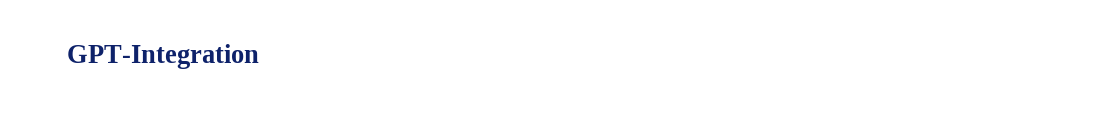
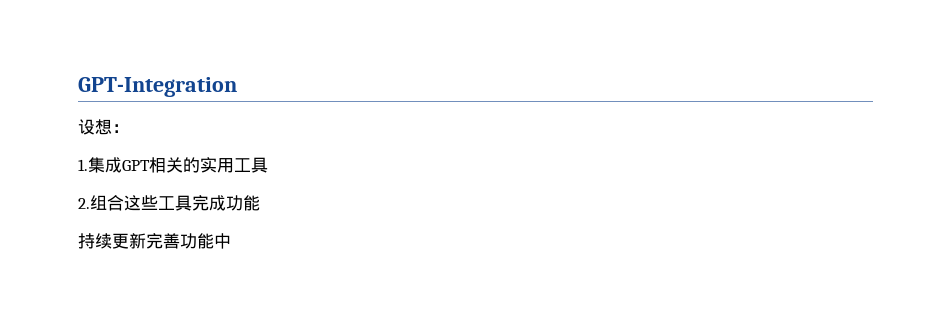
(259, 56) none -> [78,119,129,135] [78,157,268,173] [78,195,260,211] [78,233,231,249] // 设想： // 1.集成GPT相关的实用工具 // 2.组合这些工具完成功能 // 持续更新完善功能中

